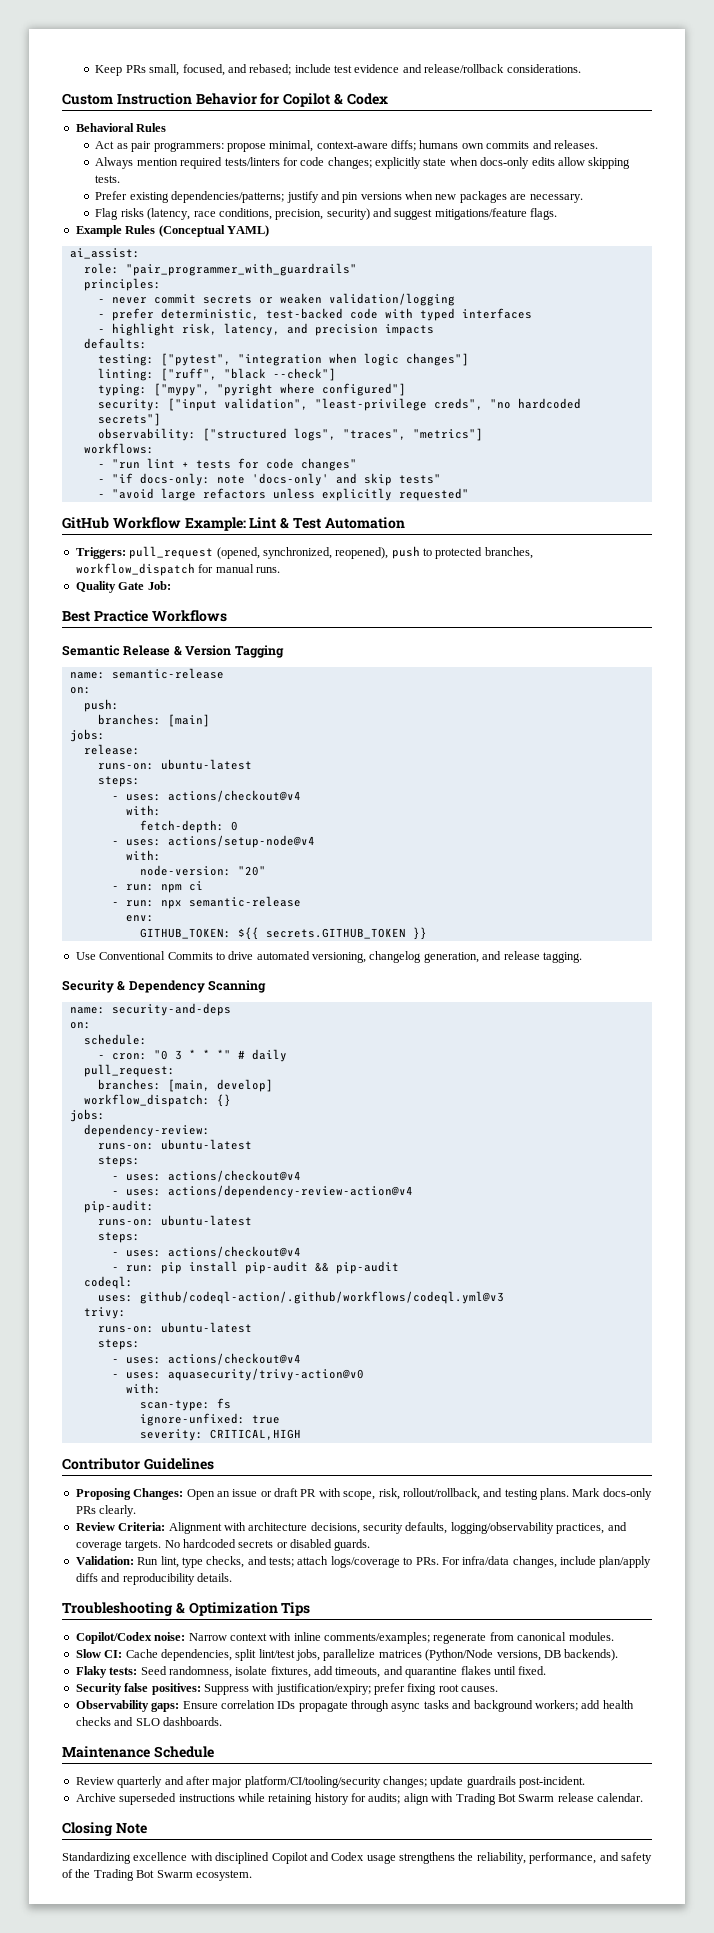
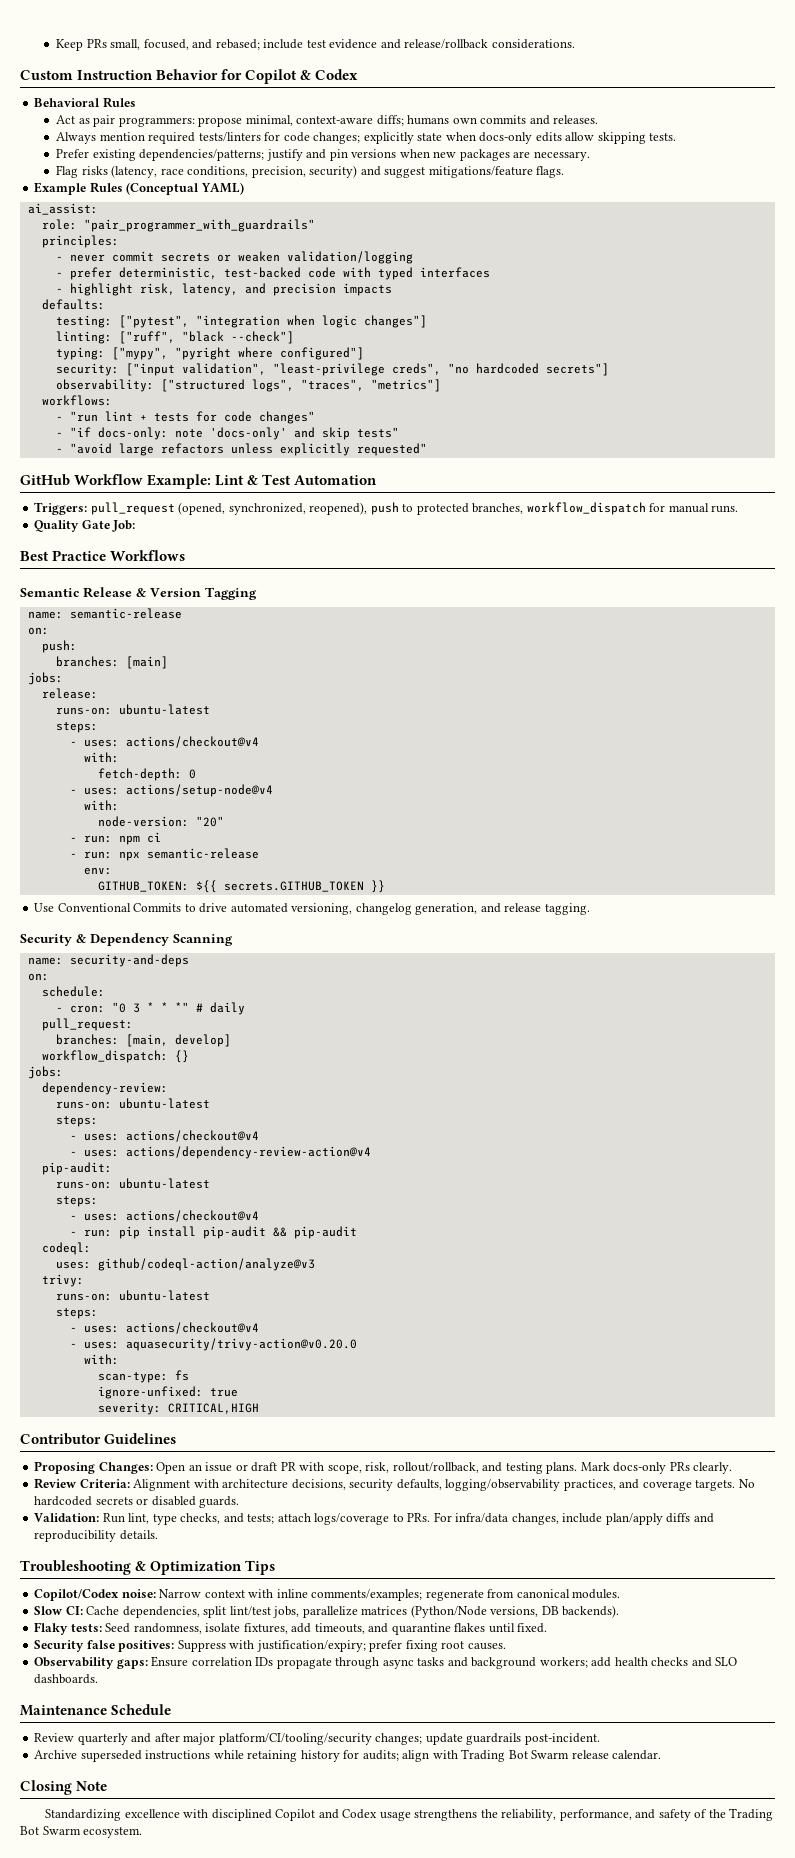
[139,1291,504,1304] github/codeql-action/.github/workflows/codeql.yml@v3 -> [97,1258,315,1271] github/codeql-action/analyze@v3
[167,1368,364,1381] aquasecurity/trivy-action@v0 -> [125,1338,357,1351] aquasecurity/trivy-action@v0.20.0

